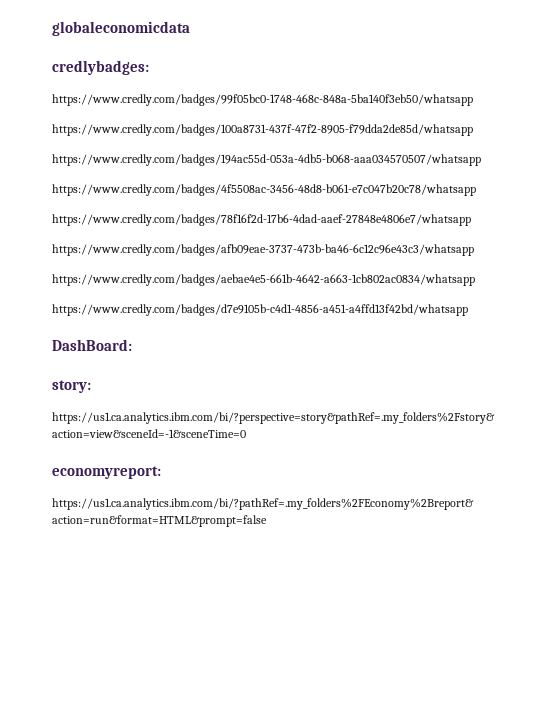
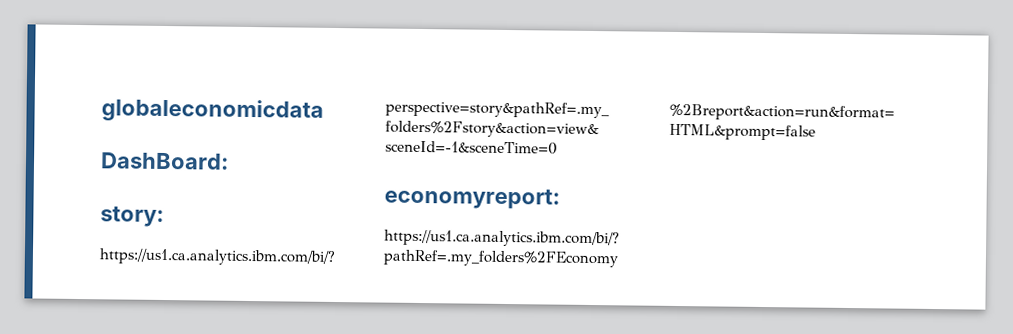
[52,60,149,75] [52,94,473,106] [52,124,473,136] [52,154,481,166] [52,184,476,196] [52,214,471,226] [52,244,474,256] [52,274,475,286] [52,304,468,316] // credlybadges: // https://www.credly.com/badges/99f05bc0-1748-468c-848a-5ba140f3eb50/whatsapp // https://www.credly.com/badges/100a8731-437f-47f2-8905-f79dda2de85d/whatsapp // https://www.credly.com/badges/194ac55d-053a-4db5-b068-aaa034570507/whatsapp // https://www.credly.com/badges/4f5508ac-3456-48d8-b061-e7c047b20c78/whatsapp // https://www.credly.com/badges/78f16f2d-17b6-4dad-aaef-27848e4806e7/whatsapp // https://www.credly.com/badges/afb09eae-3737-473b-ba46-6c12c96e43c3/whatsapp // https://www.credly.com/badges/aebae4e5-661b-4642-a663-1cb802ac0834/whatsapp // https://www.credly.com/badges/d7e9105b-c4d1-4856-a451-a4ffd13f42bd/whatsapp -> (324, 110) none

